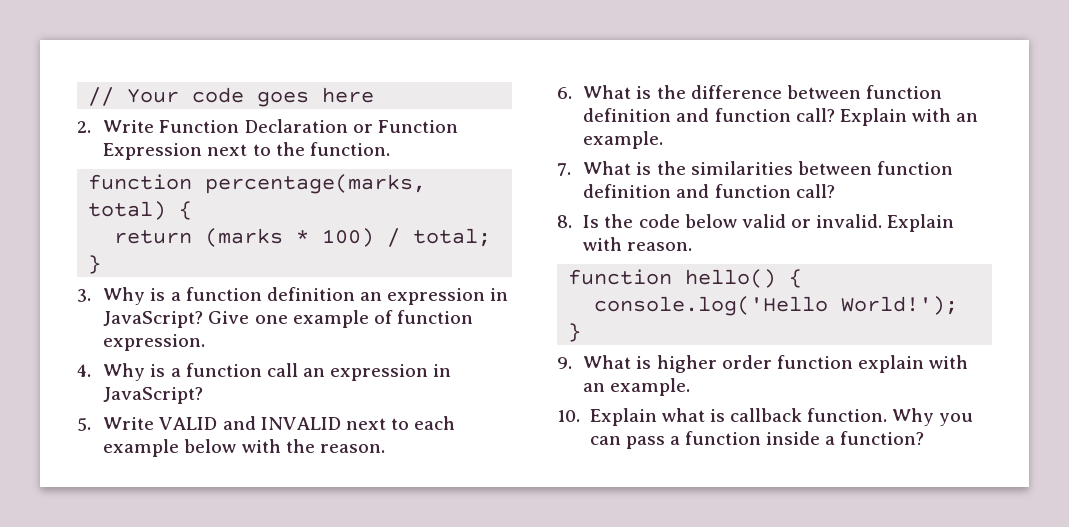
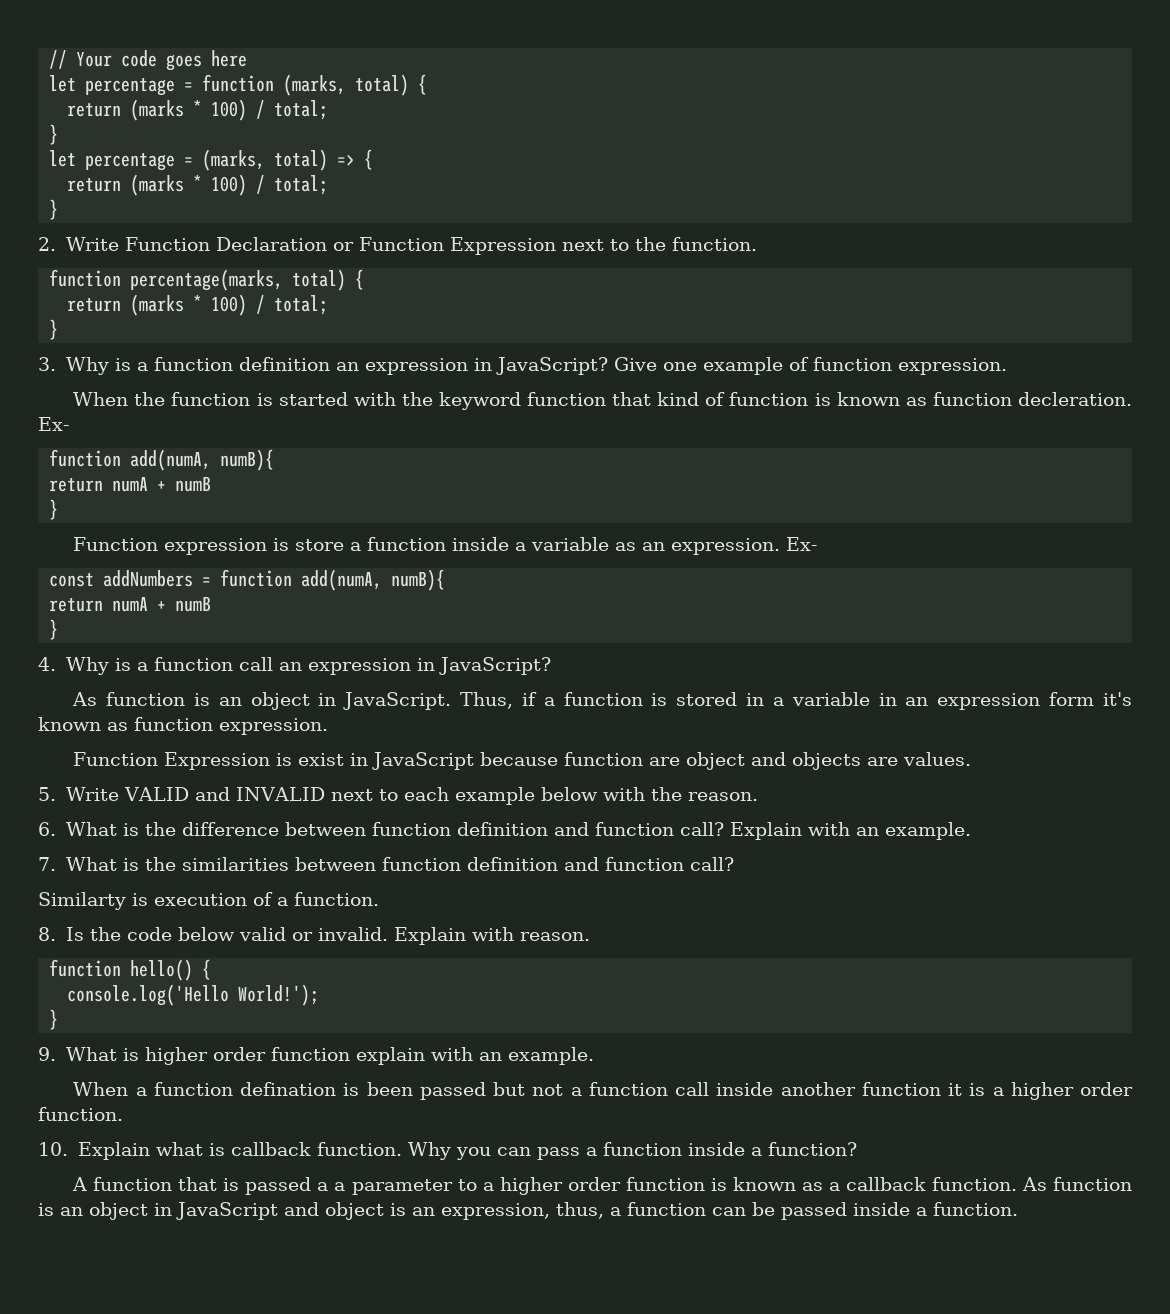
(375, 95) none -> [49,74,428,96] [67,99,329,121] [49,124,59,145] [49,149,374,171] [67,174,329,196] [49,199,59,220] // let percentage = function (marks, total) { // return (marks * 100) / total; // } // let percentage = (marks, total) => { // return (marks * 100) / total; // }
(206, 342) none -> [73,392,1132,410] [38,417,69,431] [49,449,275,471] [49,477,212,492] [49,499,59,520] [73,537,818,555] [49,569,446,591] [49,597,212,612] [49,619,59,640] // When the function is started with the keyword function that kind of function is known as function decleration. Ex- // function add(numA, numB){ // return numA + numB // } // Function expression is store a function inside a variable as an expression. Ex- // const addNumbers = function add(numA, numB){ // return numA + numB // }
(204, 395) none -> [72,692,1132,710] [38,717,328,735] [73,752,972,770] // As function is an object in JavaScript. Thus, if a function is stored in a variable in an expression form it's known as function expression. // Function Expression is exist in JavaScript because function are object and objects are values.
(835, 191) none -> [38,892,379,910] // Similarty is execution of a function.
(691, 387) none -> [73,1082,1133,1100] [38,1107,123,1121] // When a function defination is been passed but not a function call inside another function it is a higher order function.
(925, 438) none -> [72,1177,1133,1195] [38,1202,1018,1220] // A function that is passed a a parameter to a higher order function is known as a callback function. As function is an object in JavaScript and object is an expression, thus, a function can be passed inside a function.

